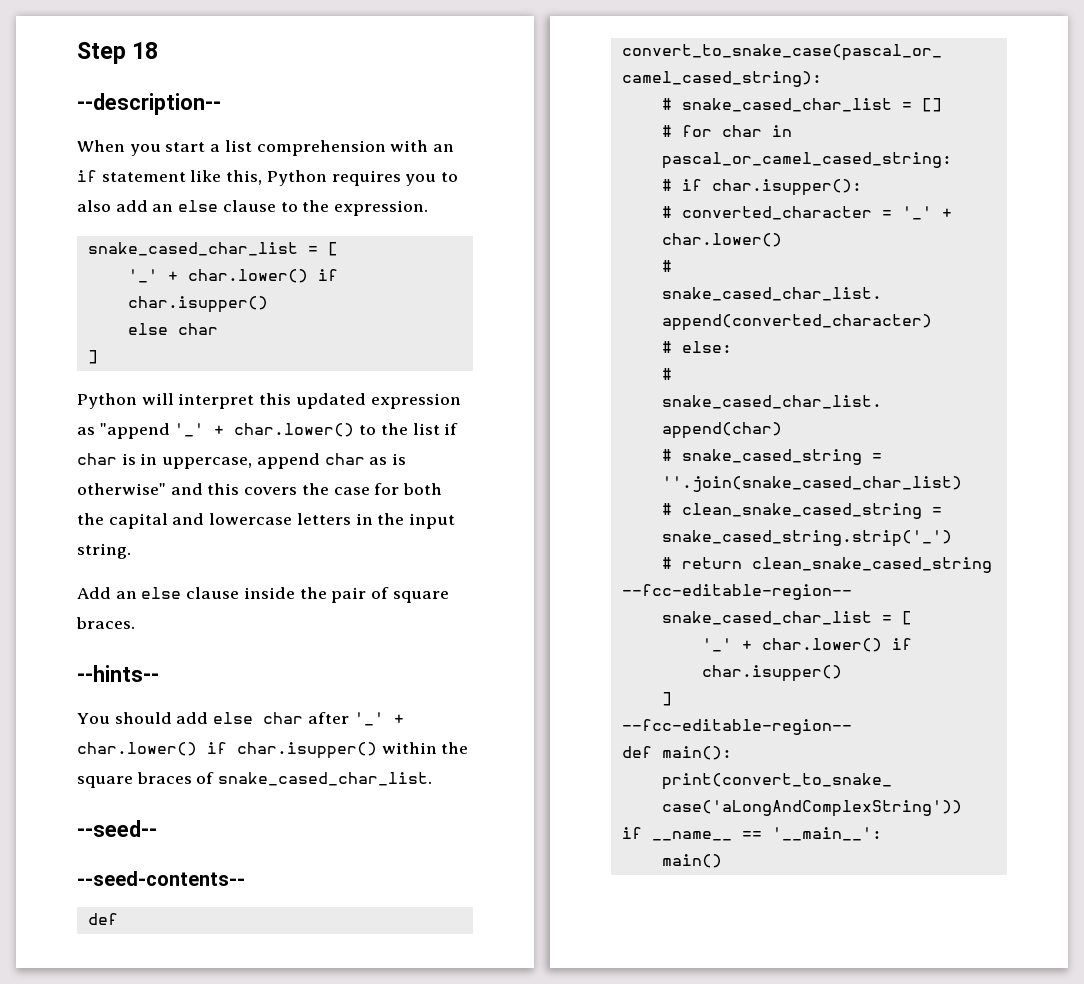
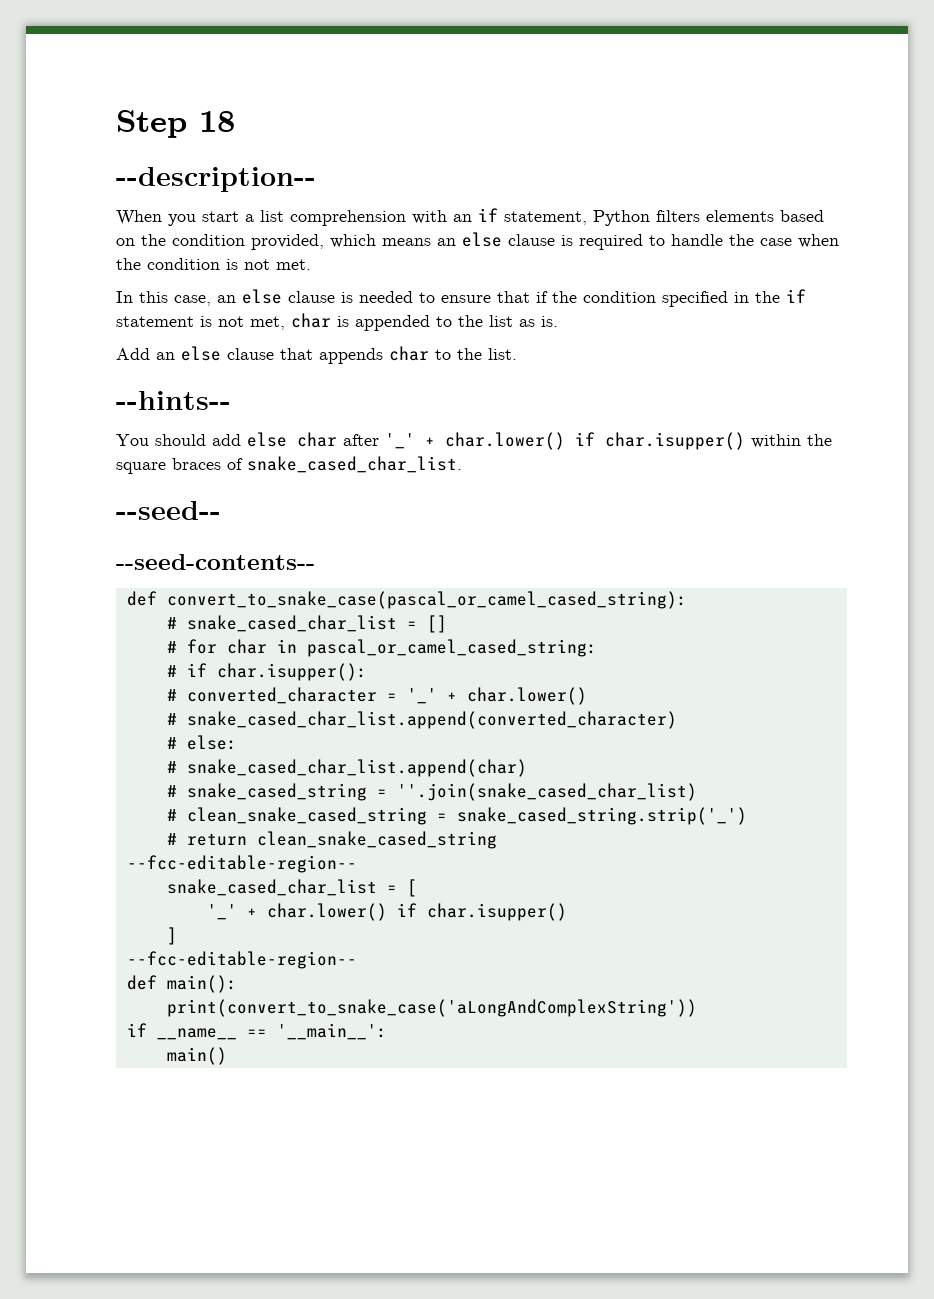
[101,170,459,186] [77,200,429,216] [87,242,338,256] [127,269,338,283] [127,296,268,313] [127,323,218,335] [87,350,98,364] [77,393,461,409] [77,423,459,439] [77,453,407,469] [77,483,443,495] [77,513,456,529] [77,543,131,559] [77,587,449,603] [76,617,135,629] statement like this, Python requires you to also add an else clause to the expression. // snake_cased_char_list = [ // '_' + char.lower() if char.isupper() // else char // ] // Python will interpret this updated expression as "append '_' + char.lower() to the list if char is in uppercase, append char as is otherwise" and this covers the case for both the capital and lowercase letters in the input string. // Add an else clause inside the pair of square braces. -> [504,210,824,226] [116,232,839,250] [116,258,311,270] [116,289,806,307] [116,313,558,331] [116,346,517,364] statement, Python filters elements based on the condition provided, which means an else clause is required to handle the case when the condition is not met. // In this case, an else clause is needed to ensure that if the condition specified in the if statement is not met, char is appended to the list as is. // Add an else clause that appends char to the list.

